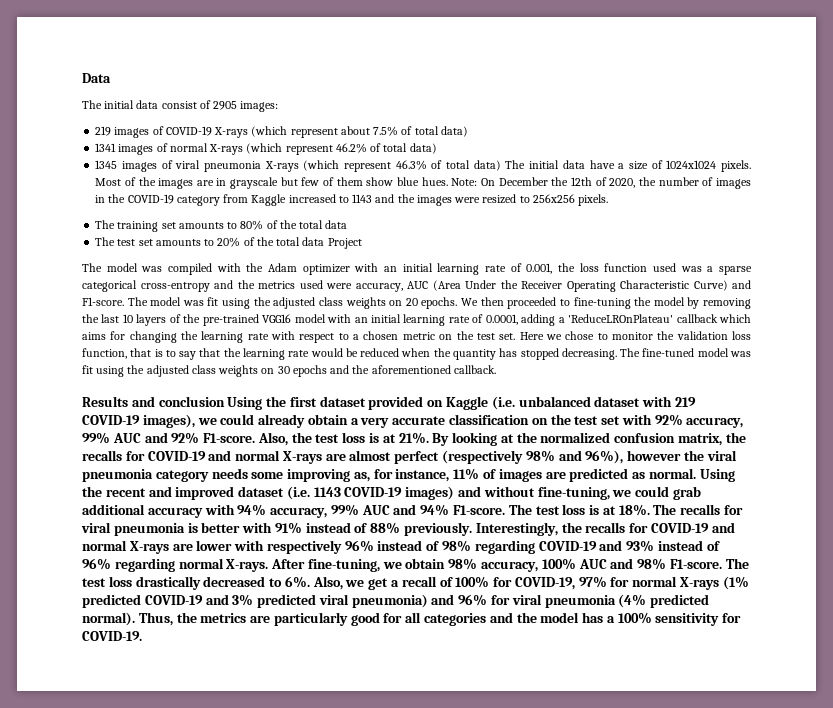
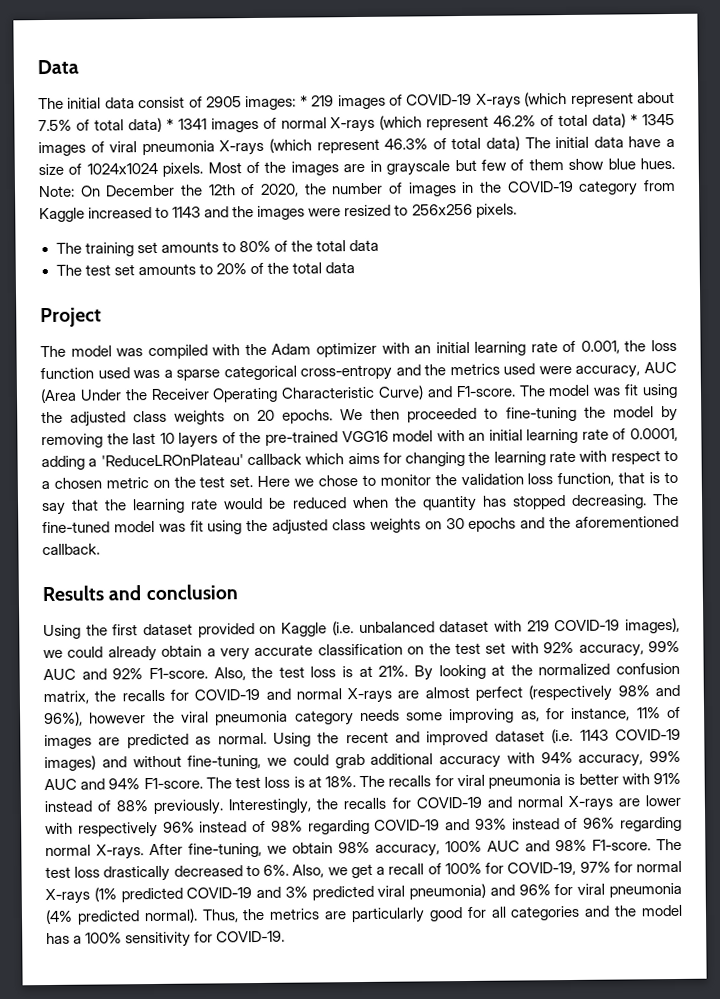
(279, 106) // -> [299,95,308,107] *
(468, 131) // -> [165,118,174,130] *
(437, 148) // -> [630,114,639,126] *
(325, 241) none -> (355, 268) //
(225, 401) none -> (238, 592) //

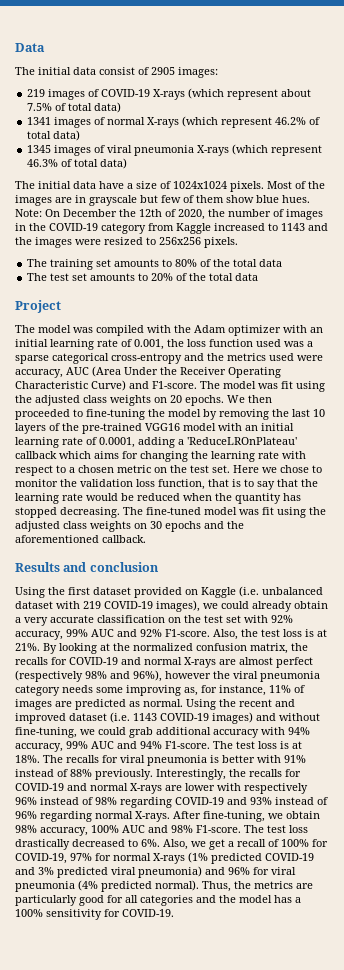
[299,95,308,107] * -> (218, 72) //
[165,118,174,130] * -> (122, 107) //
[630,114,639,126] * -> (81, 135) //
(521, 143) none -> (128, 163) //

